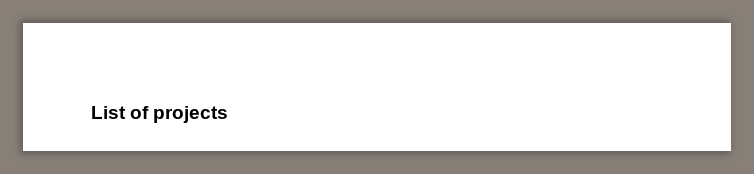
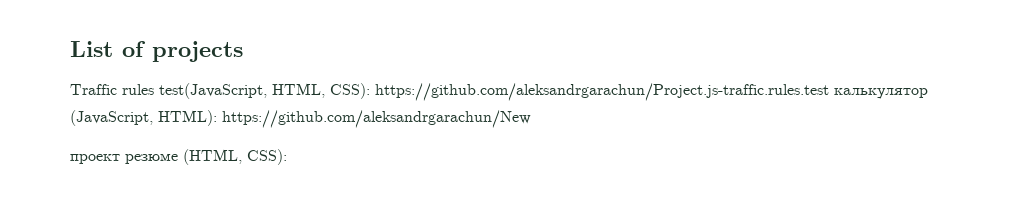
(229, 114) none -> [70,83,928,101] [70,110,531,128] [70,149,287,165] // Traffic rules test(JavaScript, HTML, CSS): https://github.com/aleksandrgarachun/Project.js-traffic.rules.test калькулятор (JavaScript, HTML): https://github.com/aleksandrgarachun/New // проект резюме (HTML, CSS):

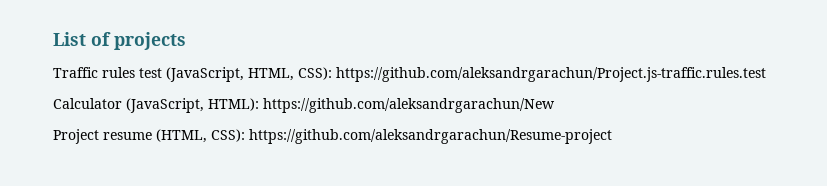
[159,83,267,99] test(JavaScript, -> [139,67,244,82] test (JavaScript,
[834,88,928,99] калькулятор -> [53,98,122,109] // Calculator
[70,153,178,164] проект резюме -> [53,129,152,144] Project resume
(287, 157) none -> [249,129,612,144] https://github.com/aleksandrgarachun/Resume-project

